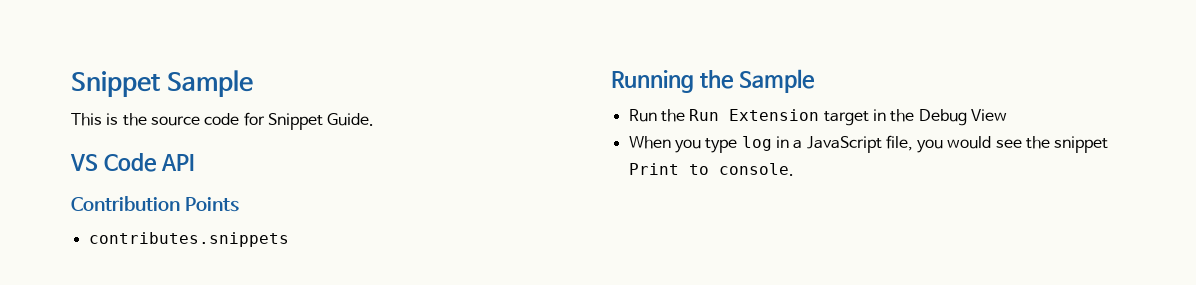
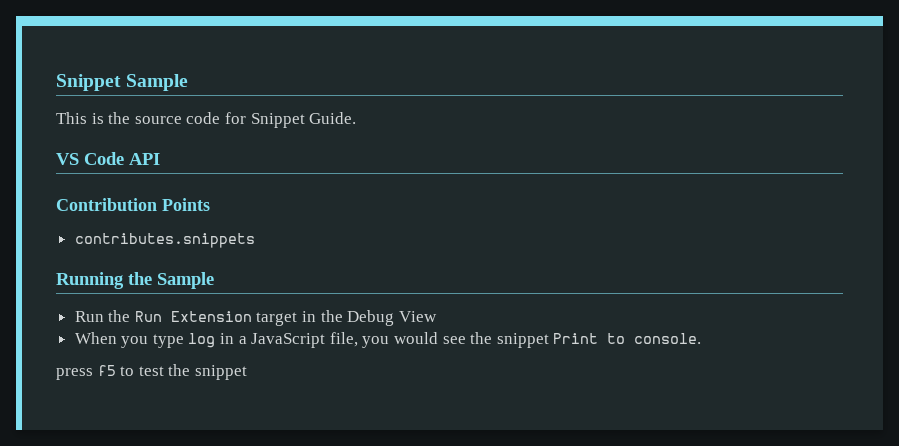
(794, 169) none -> [56,364,247,380] // press f5 to test the snippet

